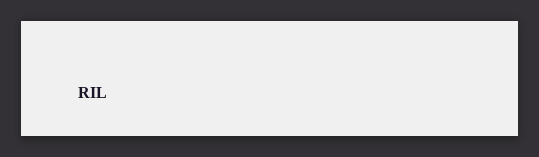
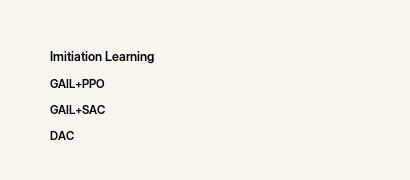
[78,87,107,98] RIL -> [50,51,155,64] [50,79,105,88] [50,105,105,114] [50,131,74,140] Imitiation Learning // GAIL+PPO // GAIL+SAC // DAC

